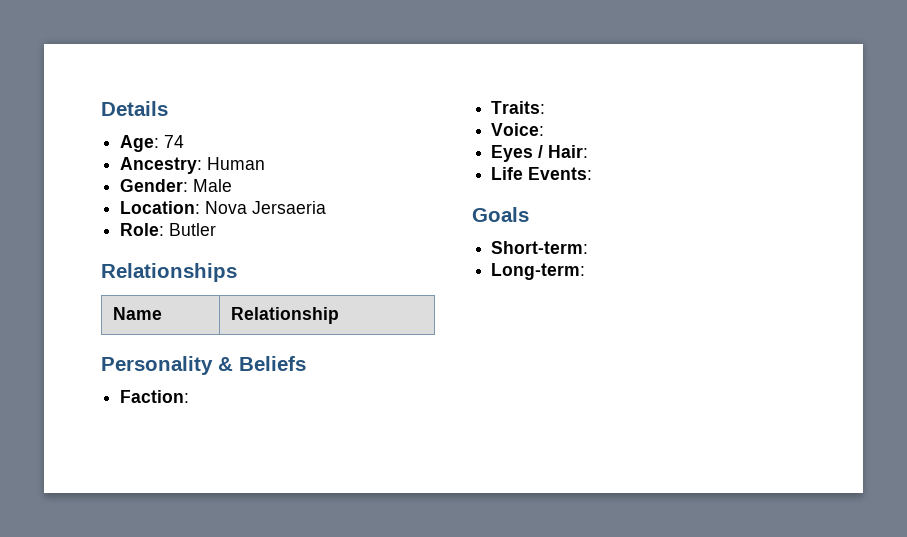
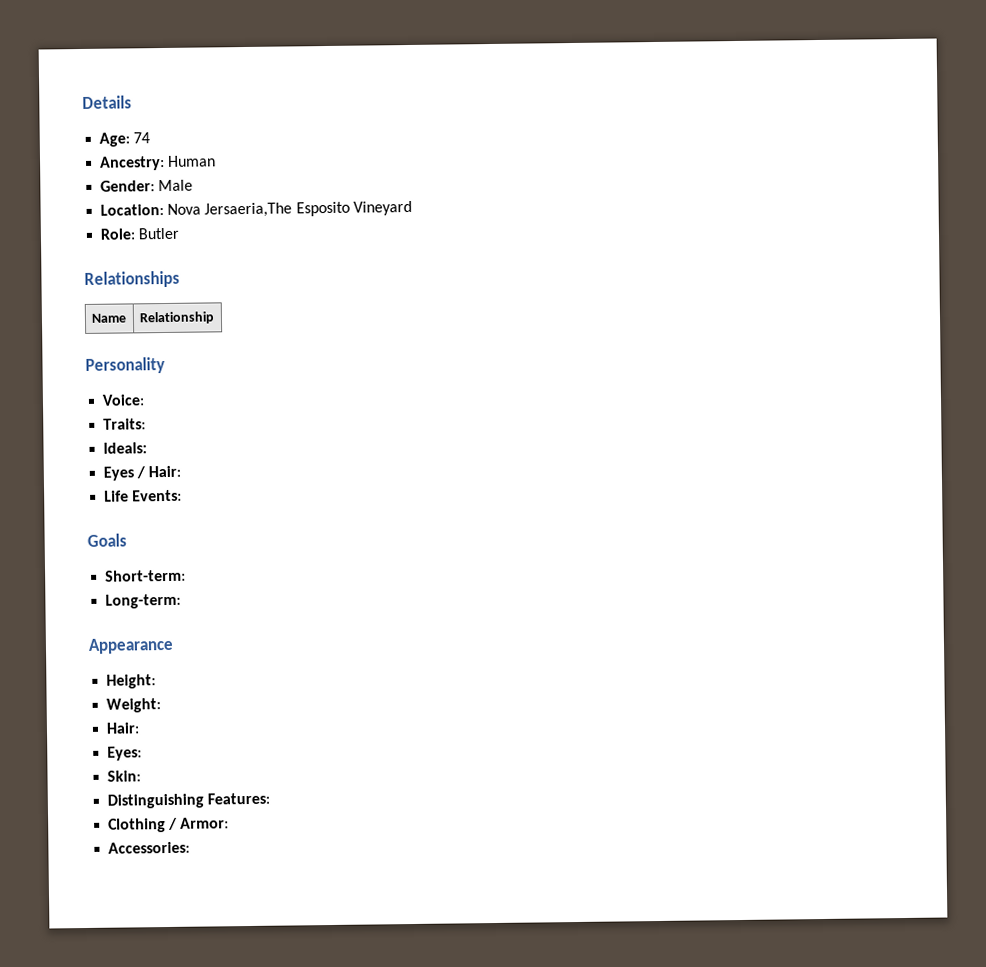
[252,201,327,214] Jersaeria -> [204,200,412,218] Jersaeria,The Esposito Vineyard
[218,356,306,371] [120,390,190,403] & Beliefs // Faction: -> [102,394,146,406] // Voice:
[491,123,545,136] Voice: -> [103,442,148,454] Ideals:
(586, 271) none -> [88,637,174,654] [106,674,157,689] [106,698,162,713] [106,722,141,734] [107,746,143,761] [107,770,142,782] [107,792,271,809] [108,817,230,833] [108,841,191,854] // Appearance // Height: // Weight: // Hair: // Eyes: // Skin: // Distinguishing Features: // Clothing / Armor: // Accessories:

